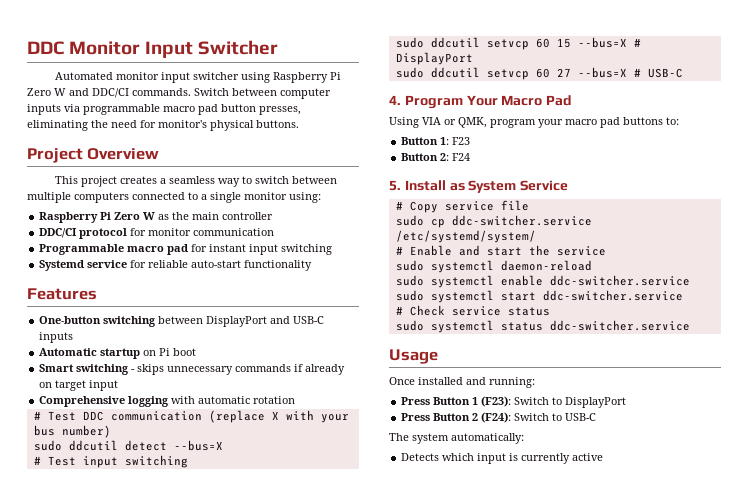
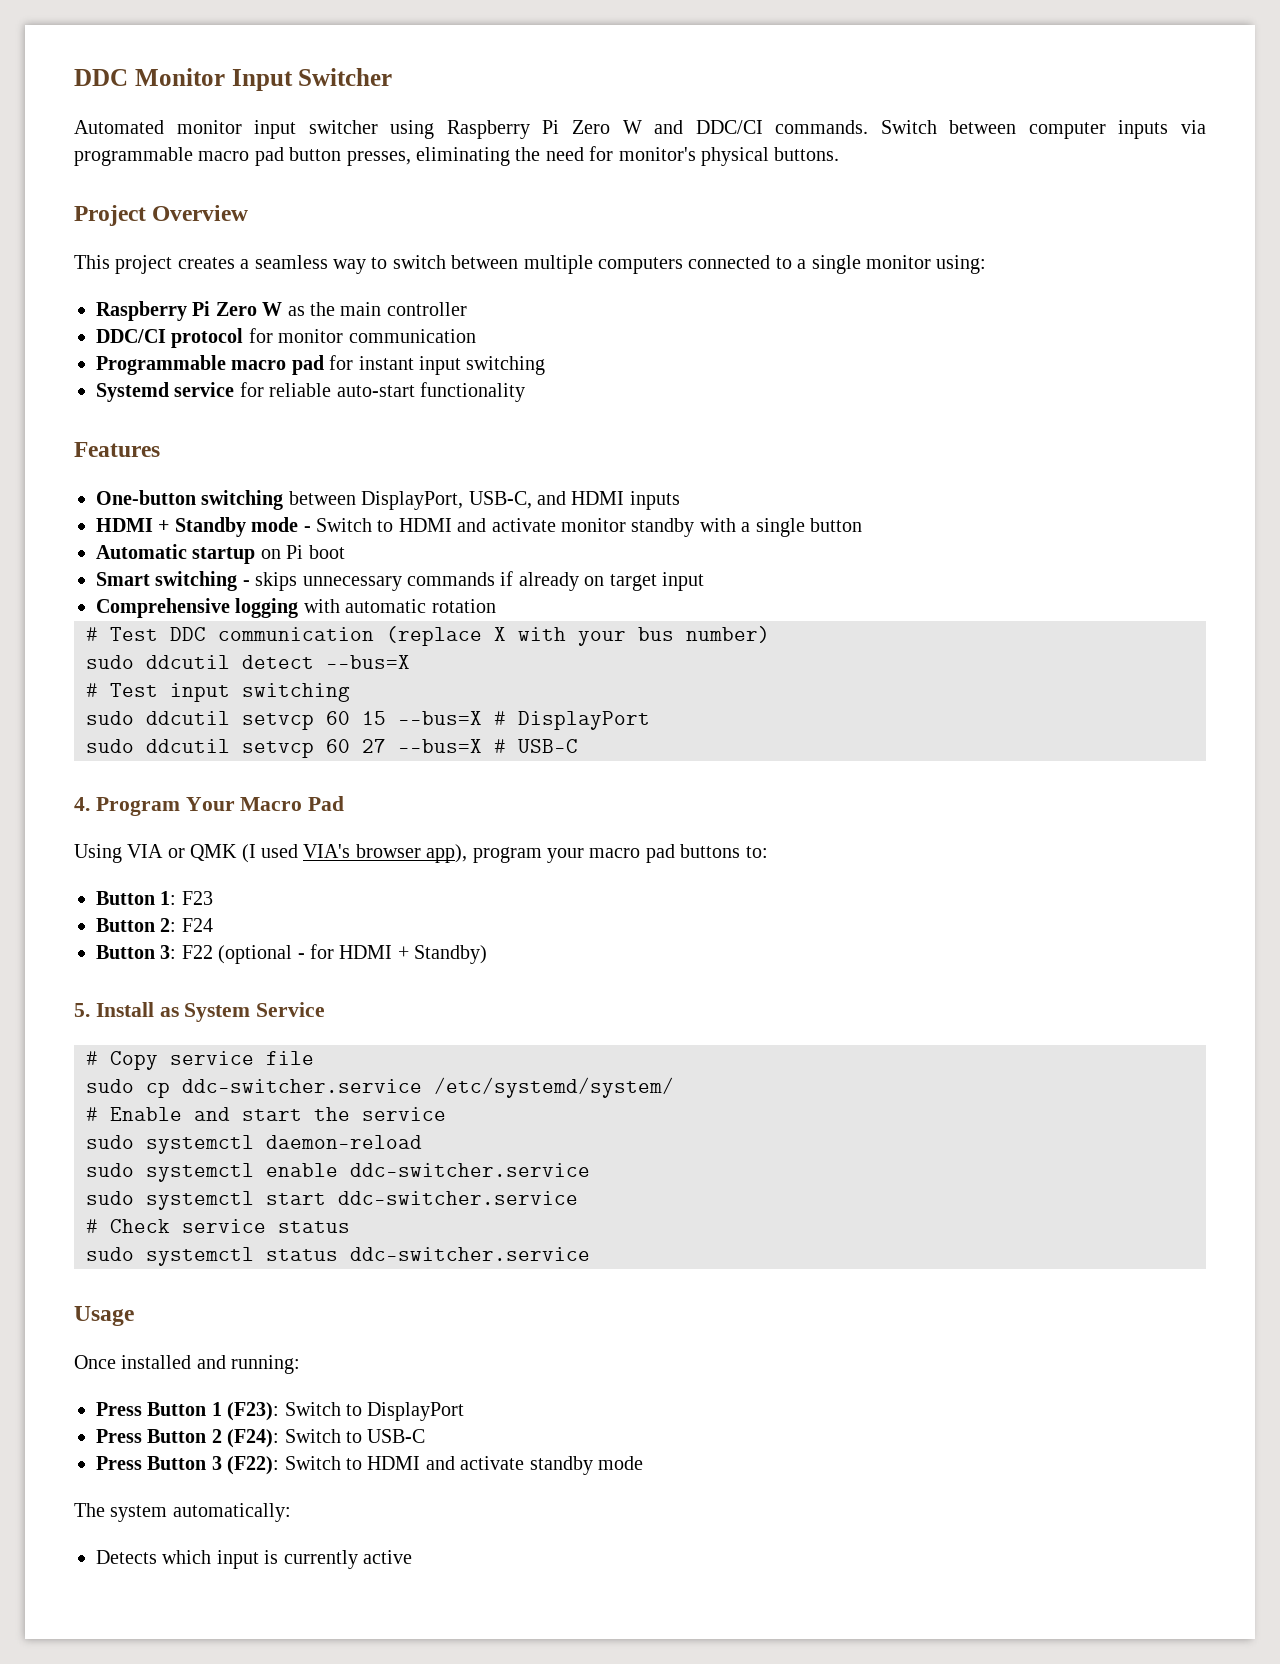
[206,316,325,327] [39,332,74,343] DisplayPort and USB-C inputs -> [361,491,680,510] [96,517,862,537] DisplayPort, USB-C, and HDMI inputs // HDMI + Standby mode - Switch to HDMI and activate monitor standby with a single button
[458,117,487,128] QMK, -> [190,844,468,863] QMK (I used VIA's browser app),
(471, 157) none -> [96,944,488,964] // Button 3: F22 (optional - for HDMI + Standby)
(597, 417) none -> [96,1456,643,1475] // Press Button 3 (F22): Switch to HDMI and activate standby mode

